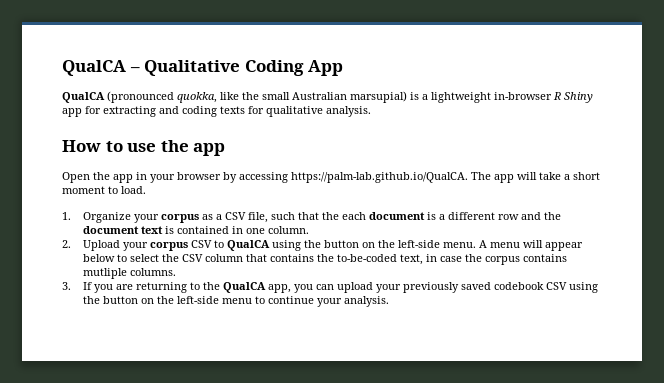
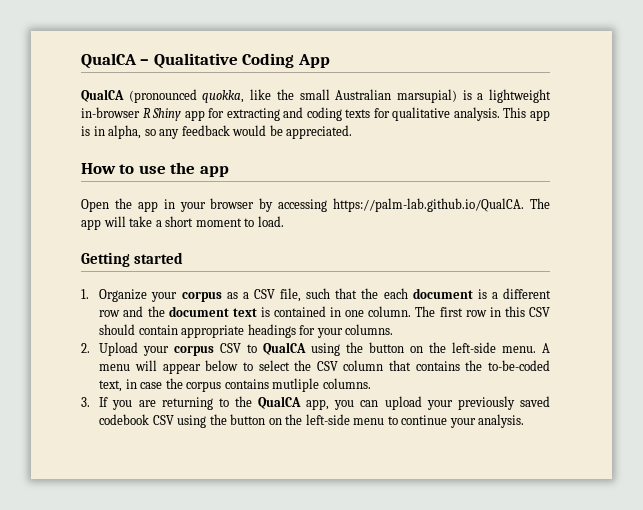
(371, 111) none -> [503,107,550,121] [81,125,353,139] This app is in alpha, so any feedback would be appreciated.
(146, 190) none -> [81,252,184,267] // Getting started
(309, 230) none -> [415,306,550,317] [99,324,394,338] The first row in this CSV should contain appropriate headings for your columns.

